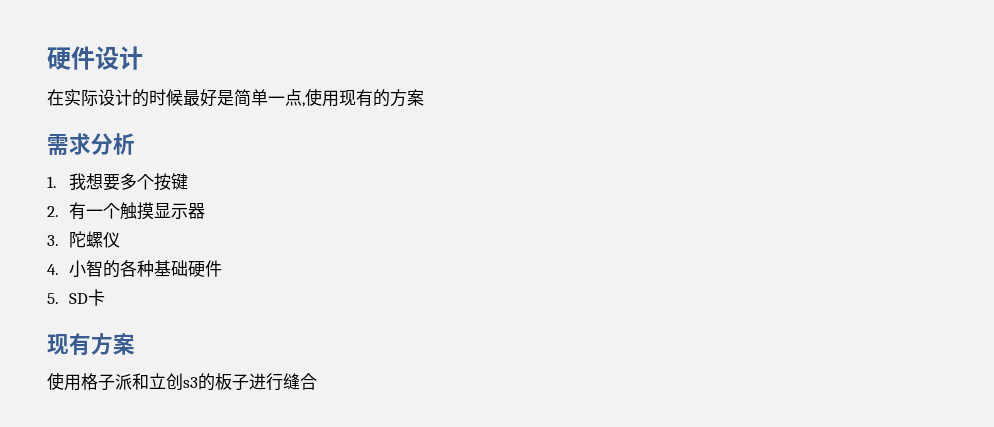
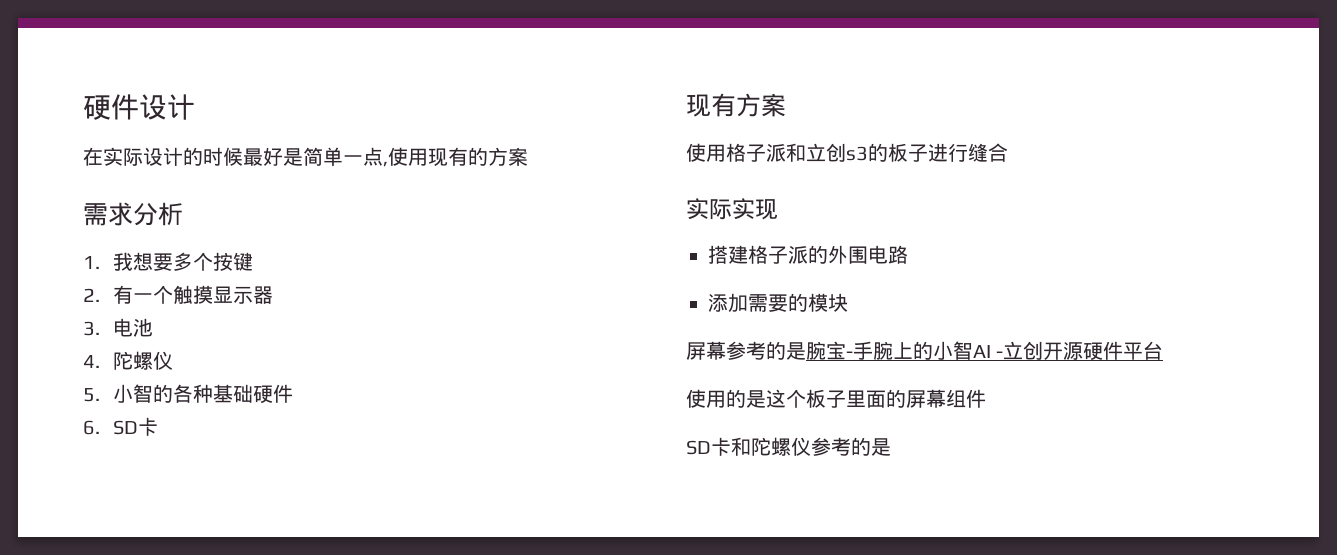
(59, 240) none -> [112,318,153,337] [83,355,100,368] 电池 // 4.
[47,264,59,275] 4. -> [83,388,100,402] 5.
[47,293,59,304] 5. -> [83,420,100,435] 6.
(317, 381) none -> [686,198,778,220] [708,245,908,264] [708,293,848,313] [686,341,1164,361] [686,389,986,408] [686,437,891,456] // 实际实现 // 搭建格子派的外围电路 // 添加需要的模块 // 屏幕参考的是腕宝-手腕上的小智AI -立创开源硬件平台 // 使用的是这个板子里面的屏幕组件 // SD卡和陀螺仪参考的是

